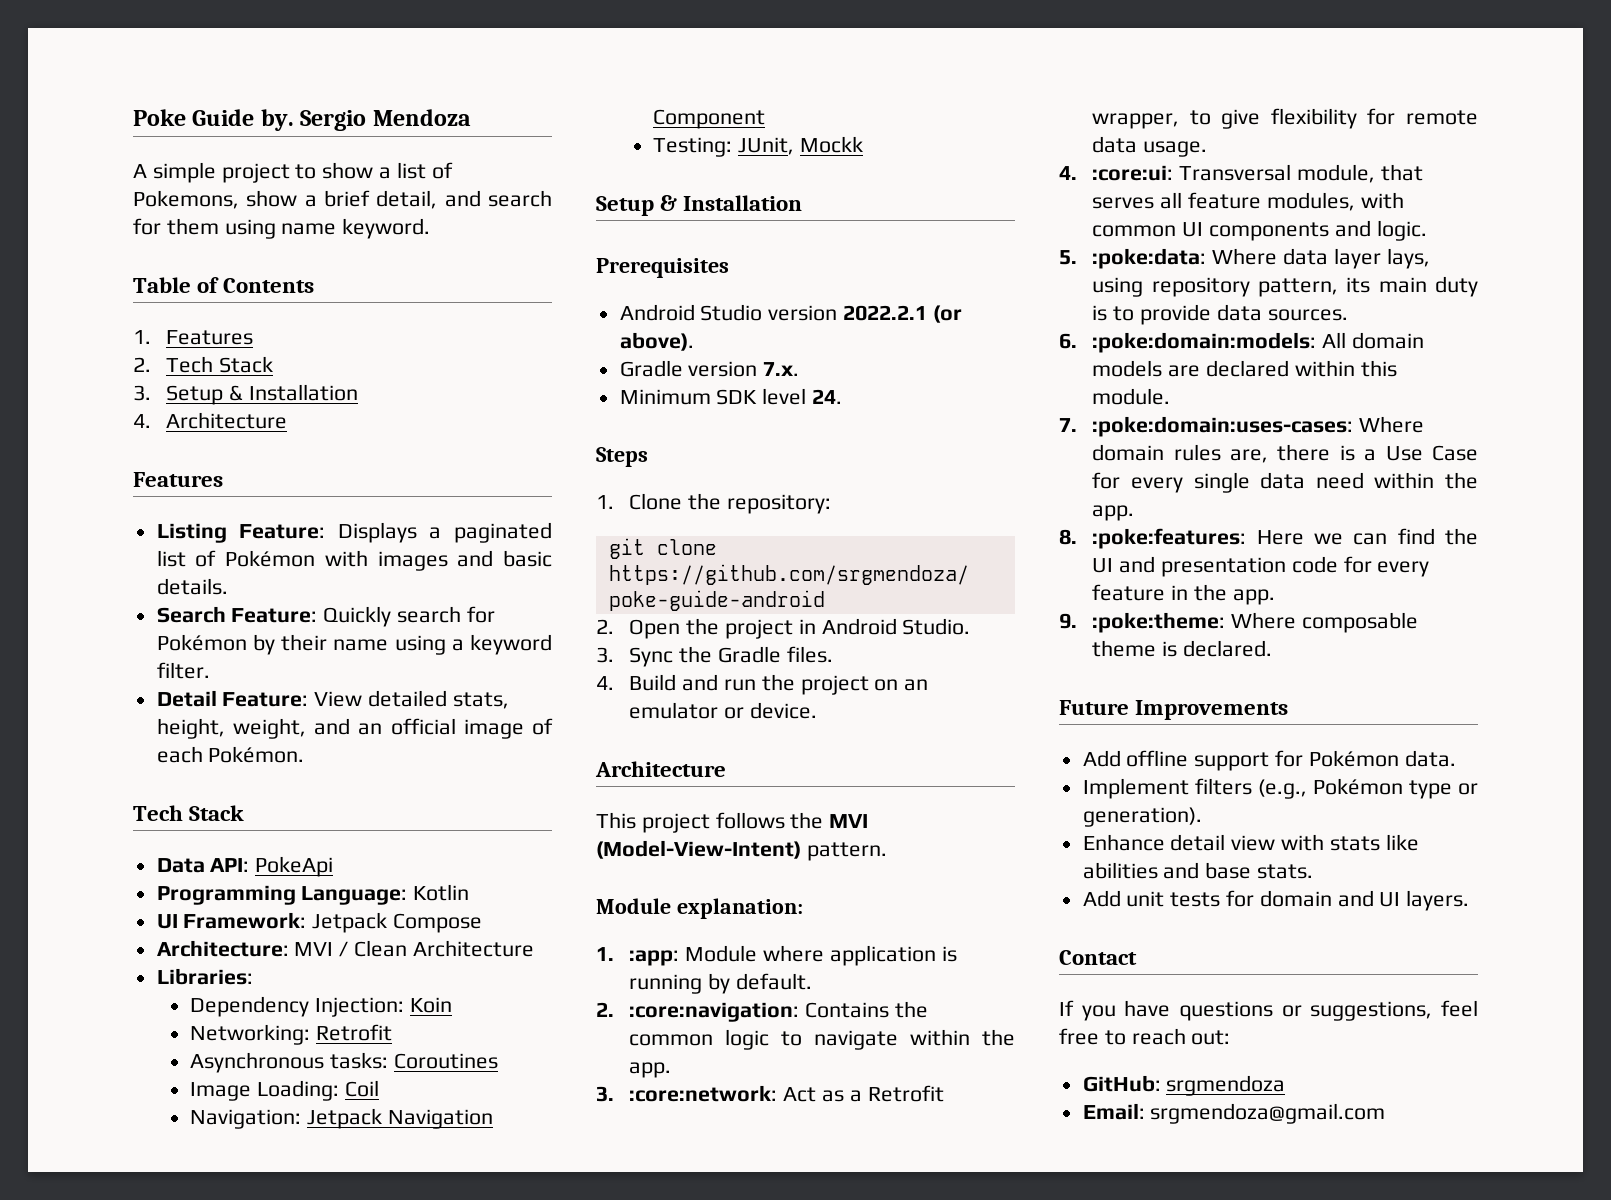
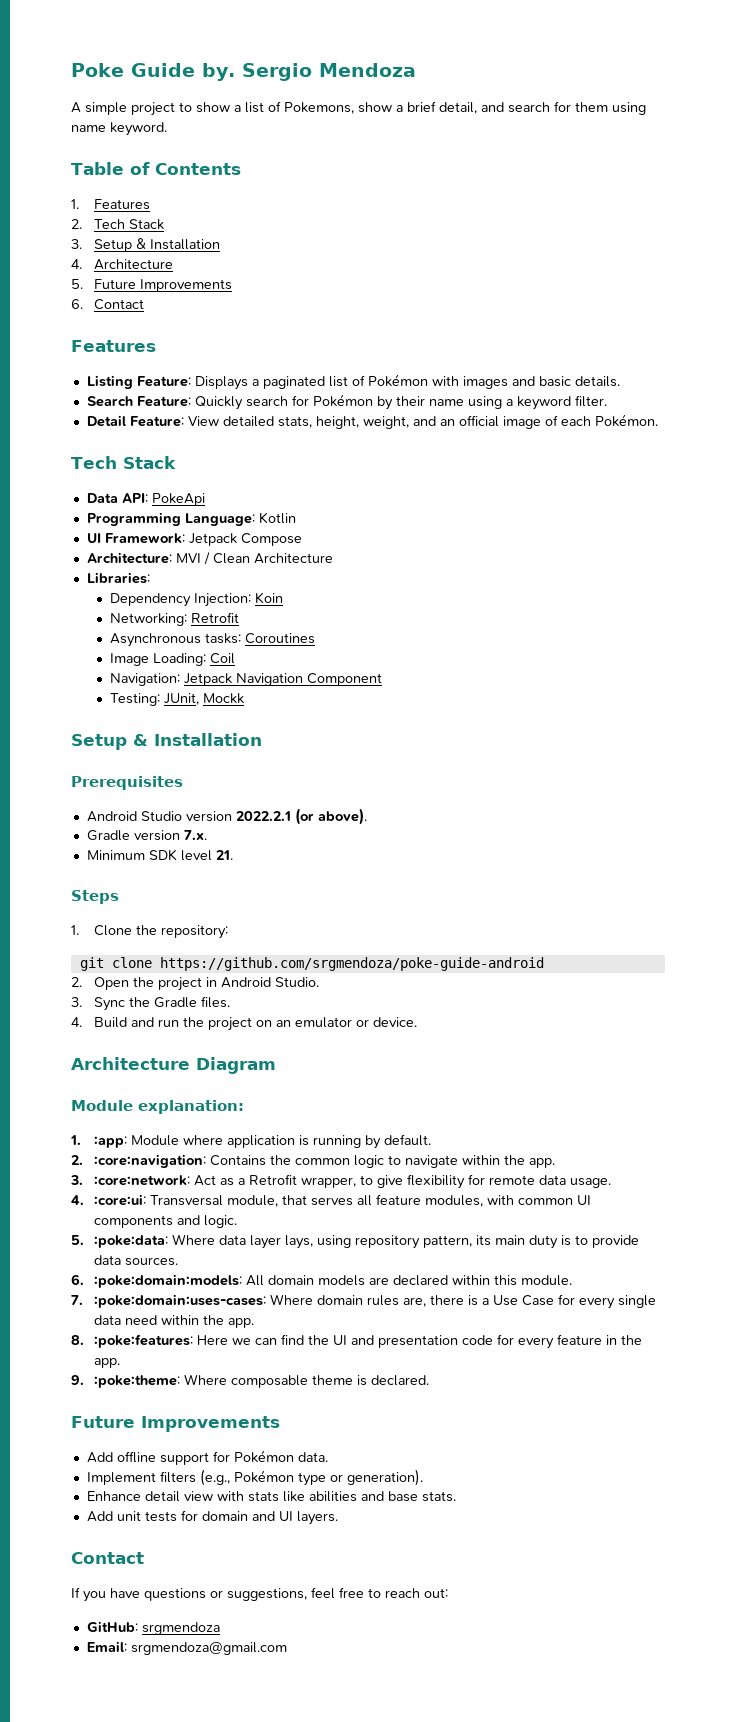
(288, 420) none -> [71,279,233,292] [71,299,145,310] // 5. Future Improvements // 6. Contact
[812,389,843,404] 24. -> [215,850,233,860] 21.
[596,812,869,833] [596,840,887,861] // This project follows the MVI (Model-View-Intent) pattern. -> [196,1057,276,1074] Diagram

